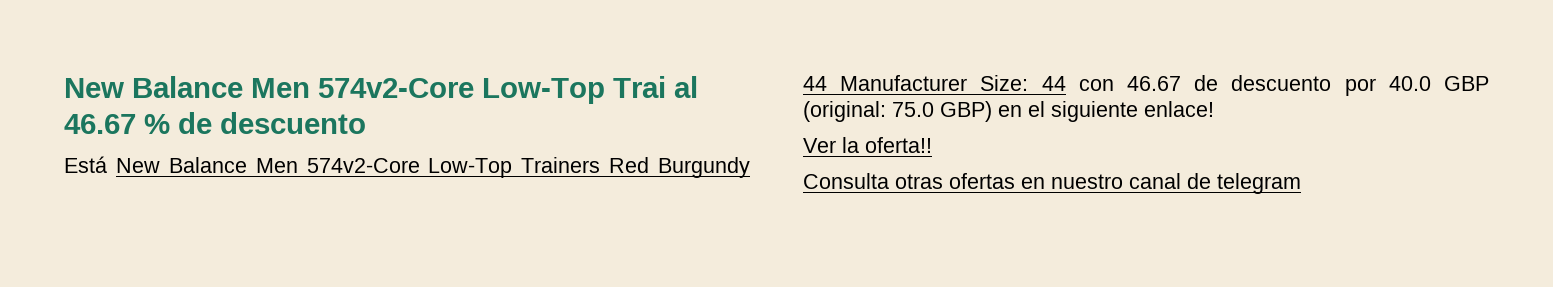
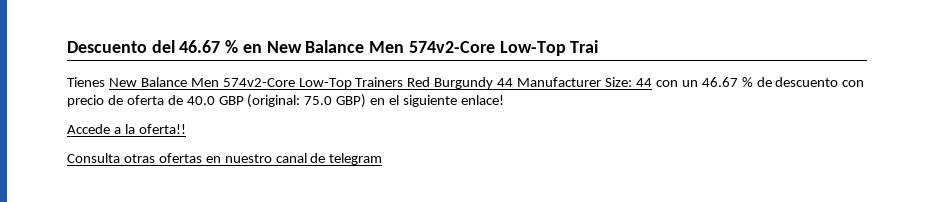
(64, 88) none -> [67,40,262,53] Descuento del 46.67 % en
[674,76,698,98] [64,112,366,134] [64,156,107,173] al 46.67 % de descuento // Está -> [67,77,105,87] // Tienes
[1127,75,1376,96] 46.67 de descuento por -> [681,77,865,87] [67,95,183,107] un 46.67 % de descuento con precio de oferta de
[803,138,836,153] Ver -> [67,124,121,134] Accede a

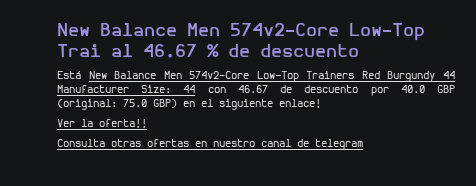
[67,40,262,53] Descuento del 46.67 % en -> (57, 29) none
[67,77,105,87] // Tienes -> [111,44,359,58] [57,71,81,79] al 46.67 % de descuento // Está
[681,77,865,87] [67,95,183,107] un 46.67 % de descuento con precio de oferta de -> [237,85,389,96] 46.67 de descuento por
[67,124,121,134] Accede a -> [57,119,75,127] Ver

